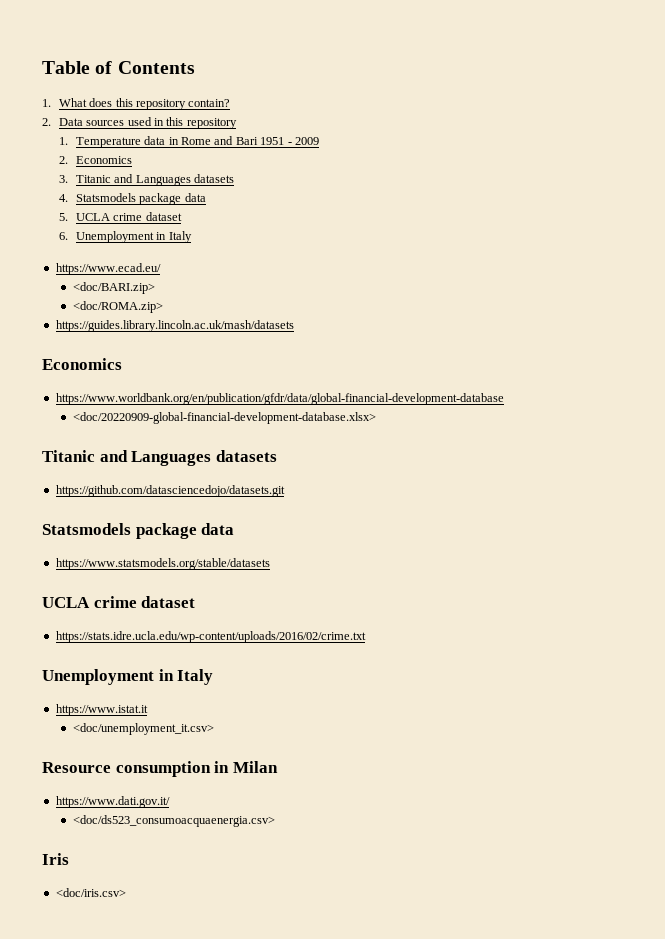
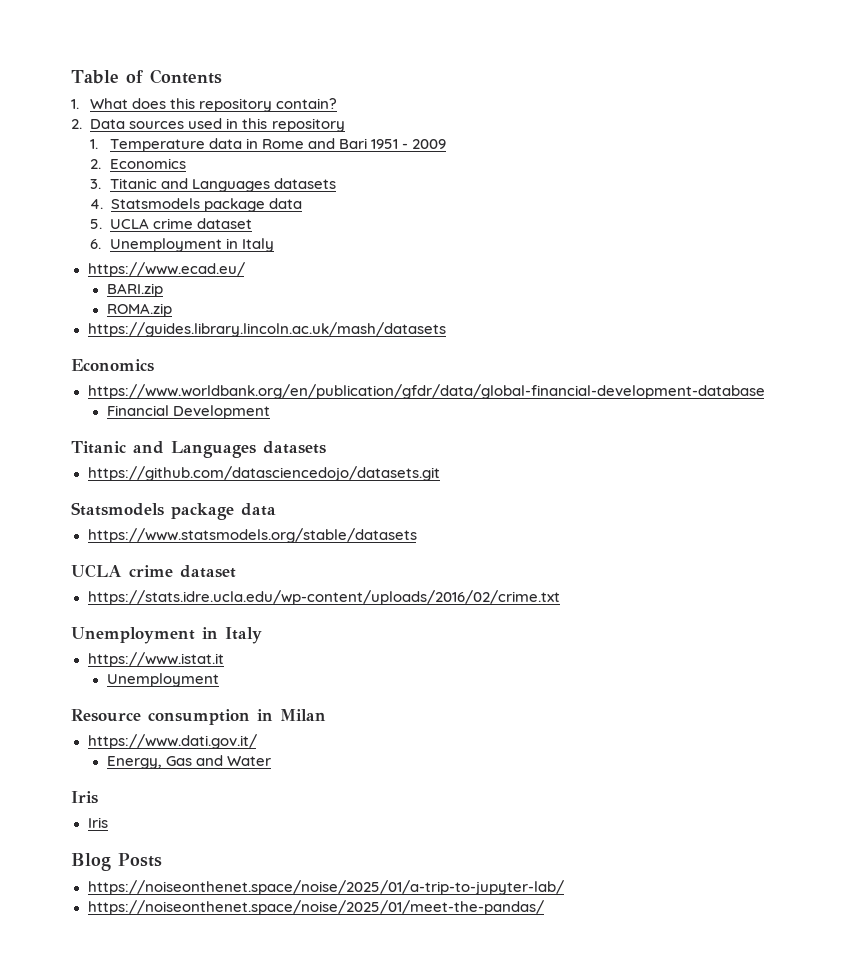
[72,282,155,294] [72,301,163,313] <doc/BARI.zip> // <doc/ROMA.zip> -> [106,283,163,297] [106,303,172,317] BARI.zip // ROMA.zip
[72,412,376,424] <doc/20220909-global-financial-development-database.xlsx> -> [106,405,270,419] Financial Development
[72,723,214,735] <doc/unemployment_it.csv> -> [106,673,219,687] Unemployment
[72,815,275,827] [42,853,69,865] [55,888,126,897] <doc/ds523_consumoacquaenergia.csv> // Iris // <doc/iris.csv> -> [106,755,271,769] [71,791,98,804] [87,817,108,828] [71,853,162,871] [87,880,564,895] [87,900,544,915] Energy, Gas and Water // Iris // Iris // Blog Posts // https://noiseonthenet.space/noise/2025/01/a-trip-to-jupyter-lab/ // https://noiseonthenet.space/noise/2025/01/meet-the-pandas/

